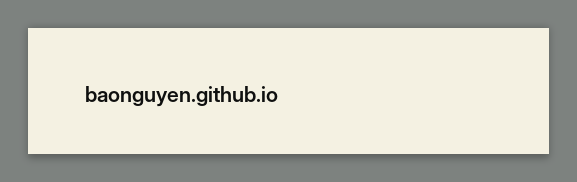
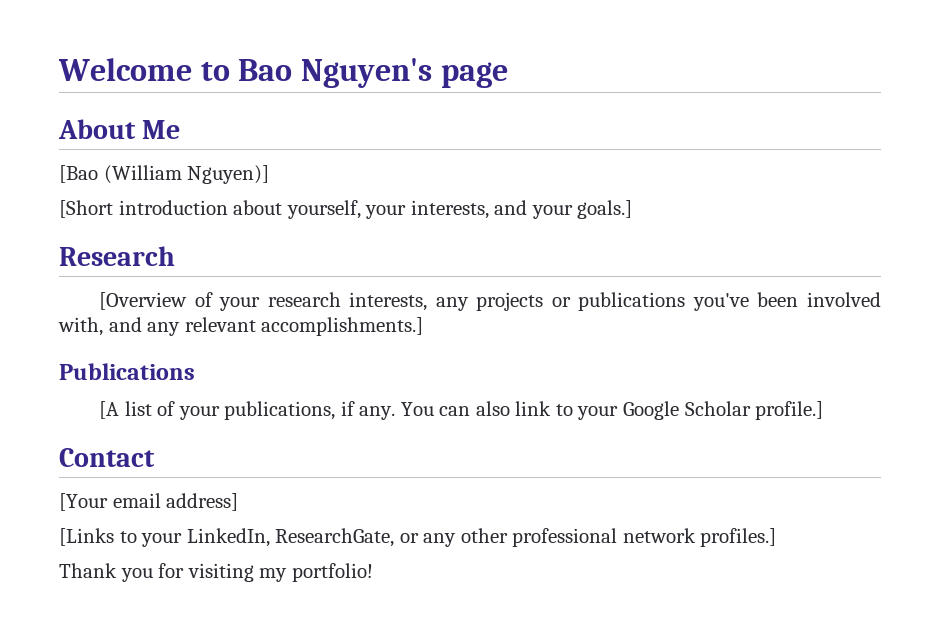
[85,86,278,107] baonguyen.github.io -> [58,58,508,88] [58,119,181,139] [59,165,270,184] [59,200,633,219] [59,246,175,266] [99,292,882,311] [58,317,424,336] [59,363,195,380] [99,401,824,420] [59,448,155,467] [59,493,239,511] [59,528,777,547] [59,563,373,582] Welcome to Bao Nguyen's page // About Me // [Bao (William Nguyen)] // [Short introduction about yourself, your interests, and your goals.] // Research // [Overview of your research interests, any projects or publications you've been involved with, and any relevant accomplishments.] // Publications // [A list of your publications, if any. You can also link to your Google Scholar profile.] // Contact // [Your email address] // [Links to your LinkedIn, ResearchGate, or any other professional network profiles.] // Thank you for visiting my portfolio!

